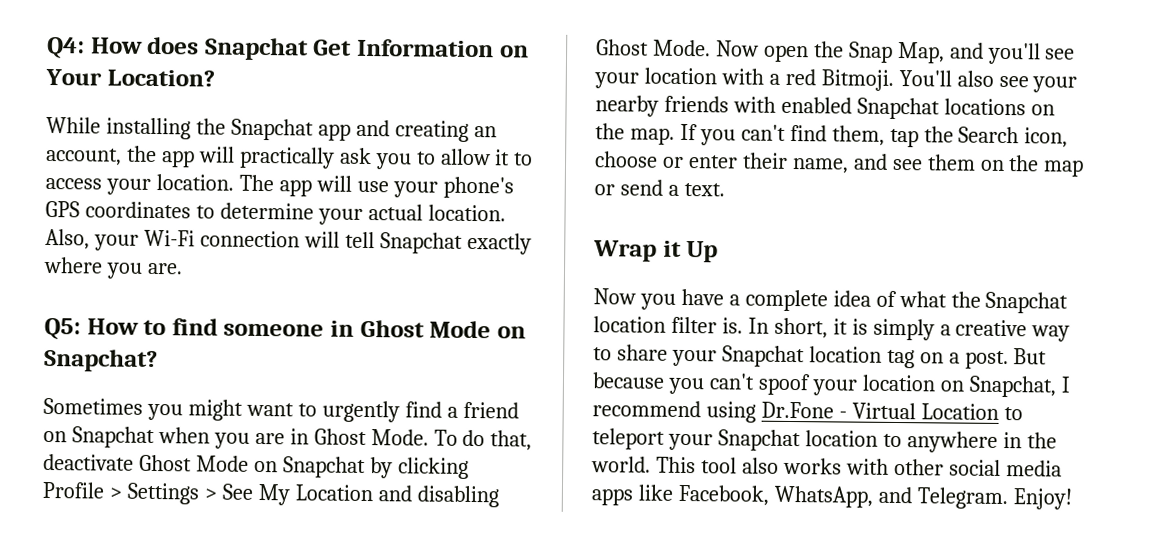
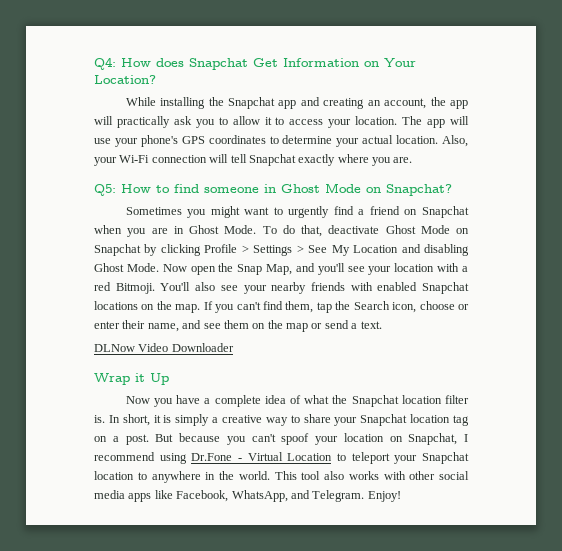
(725, 189) none -> [94,343,234,352] // DLNow Video Downloader

